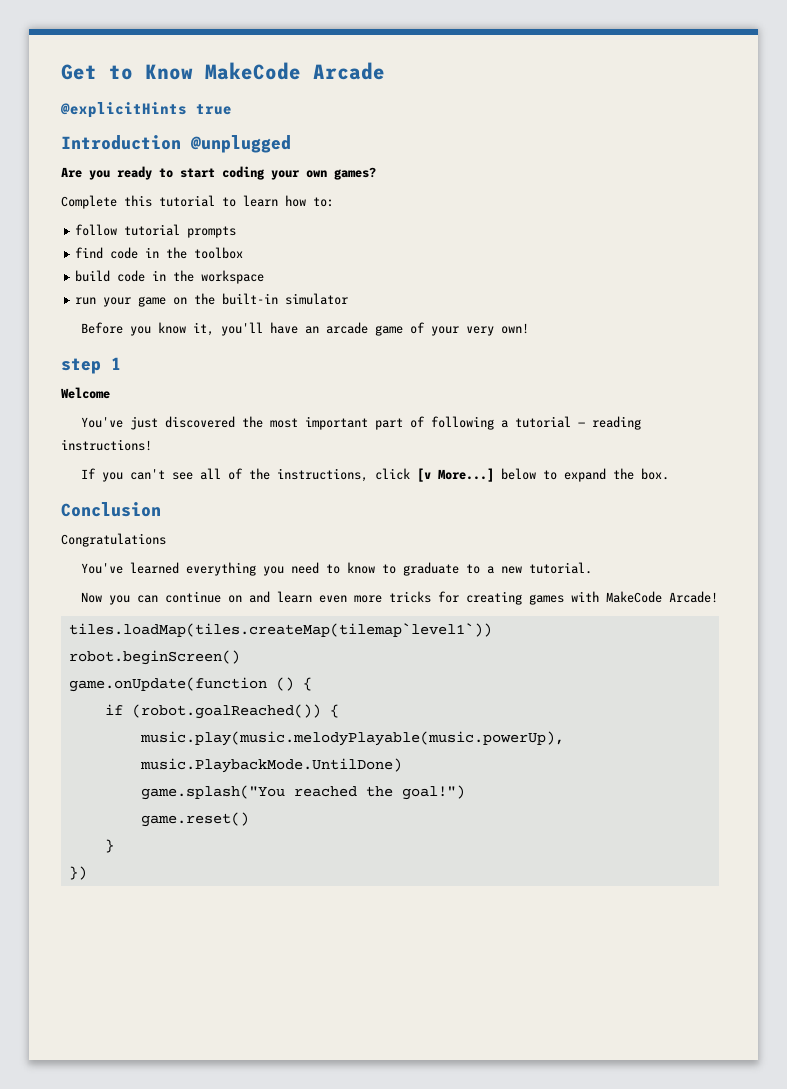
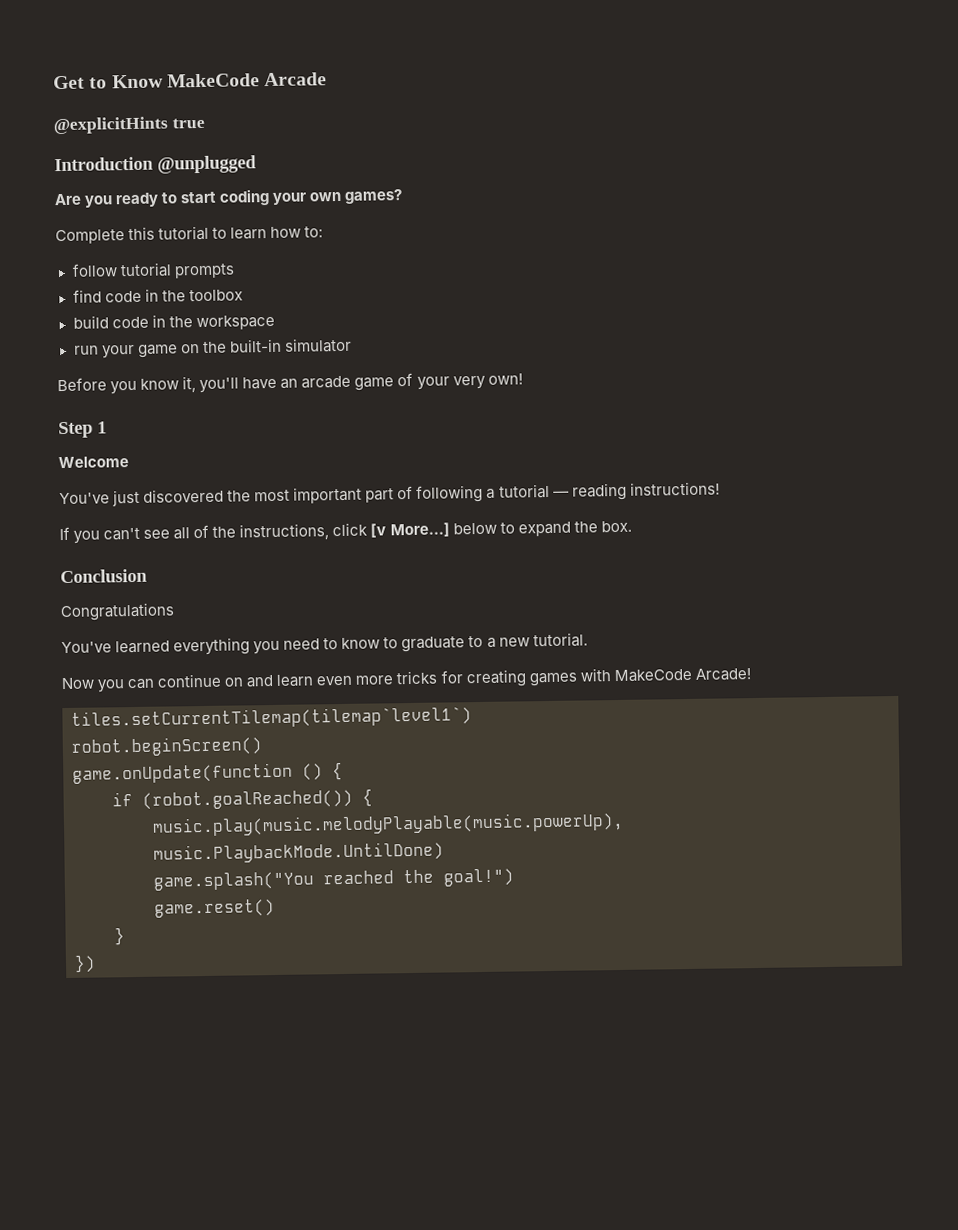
[61,358,101,374] step -> [58,421,93,439] Step
[68,623,492,637] tiles.loadMap(tiles.createMap(tilemap`level1`)) -> [71,706,472,730] tiles.setCurrentTilemap(tilemap`level1`)

